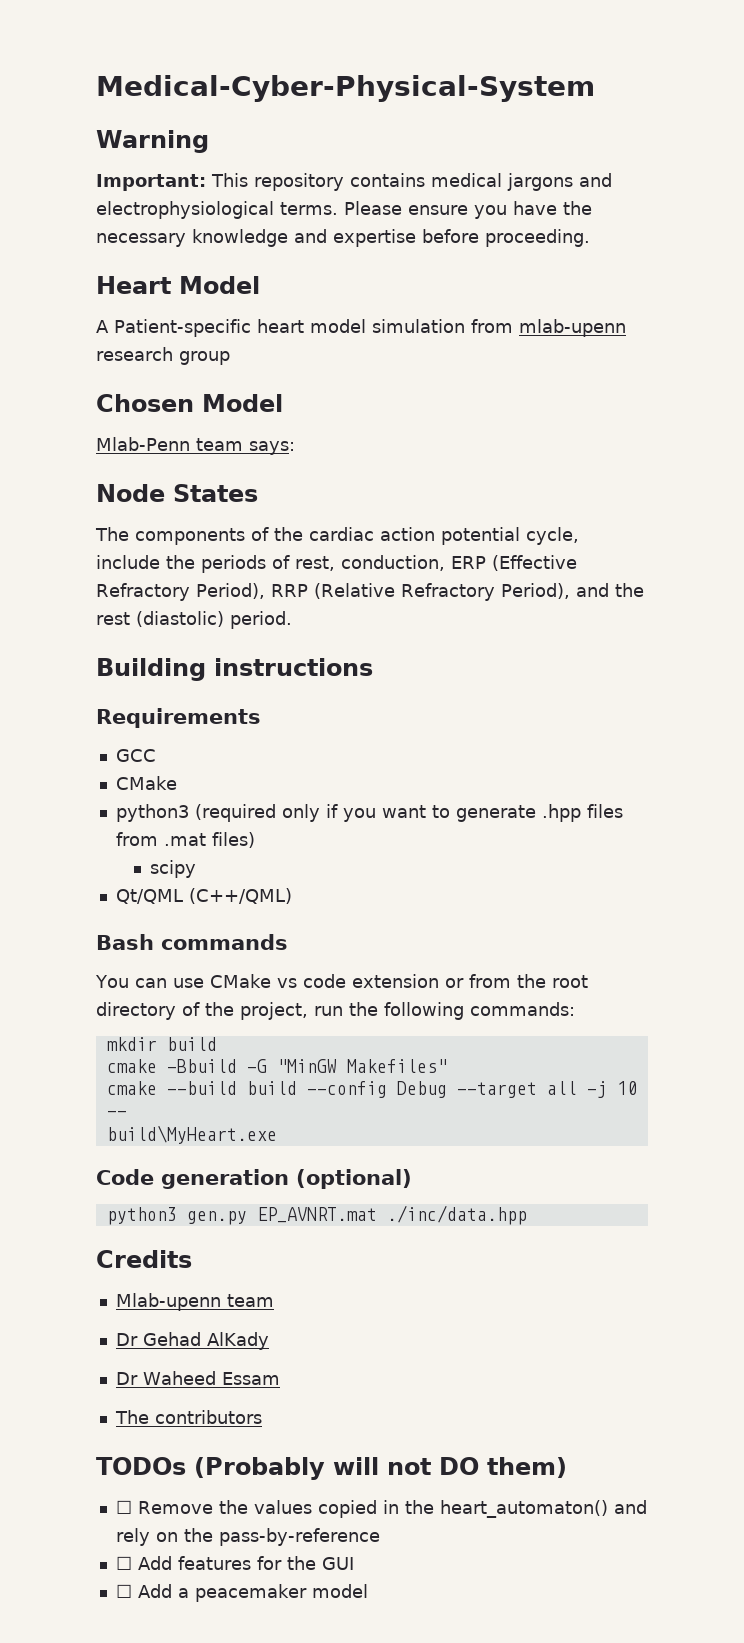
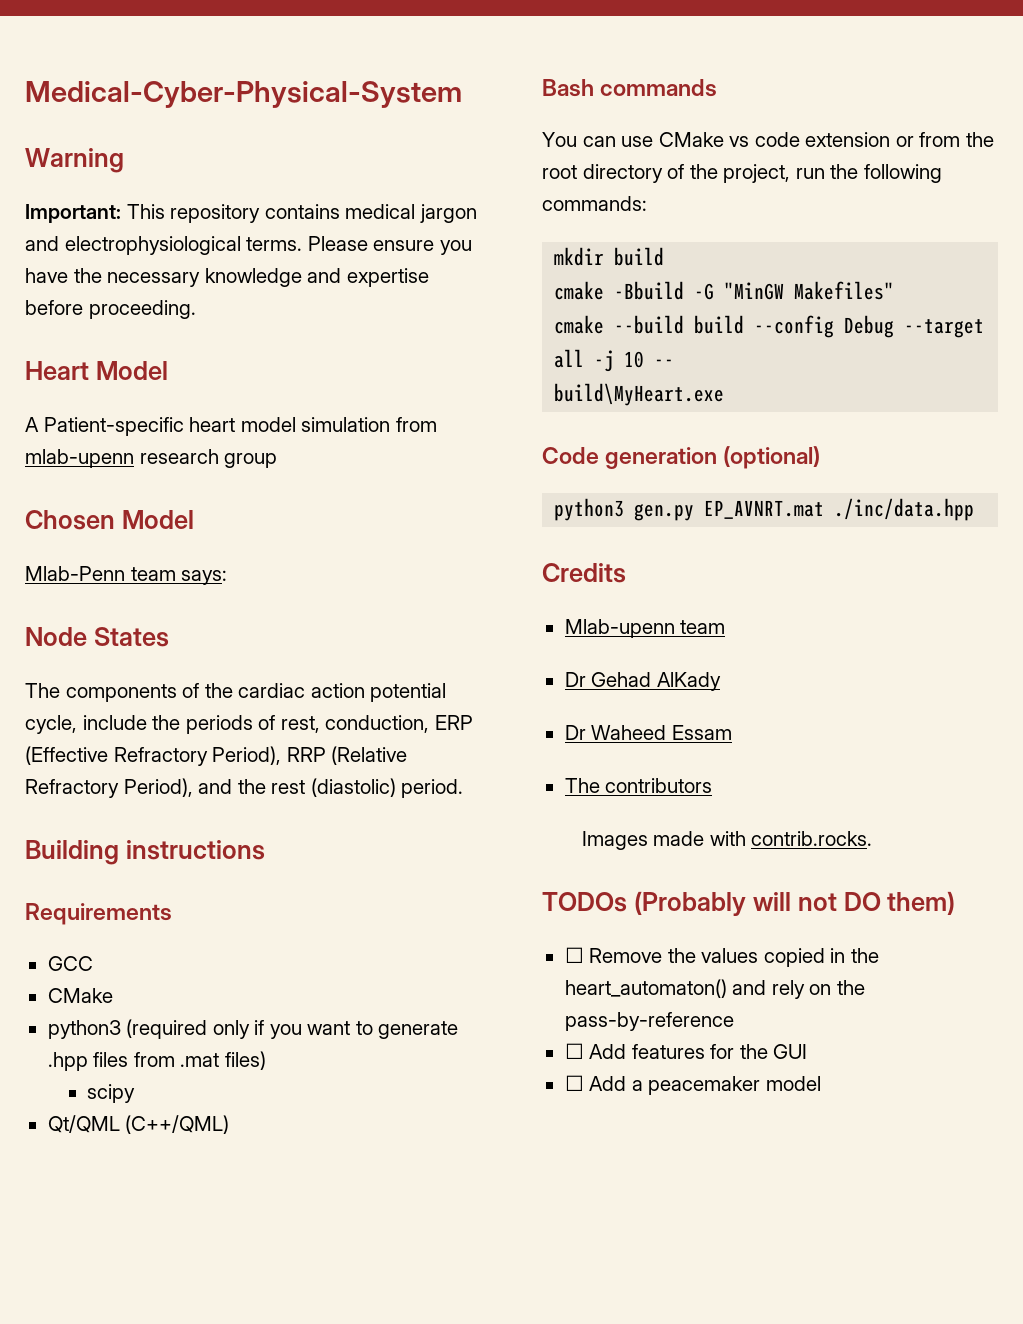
[507,173,573,191] jargons -> [419,204,477,223] jargon
(262, 1417) none -> [581,831,873,850] // Images made with contrib.rocks.

